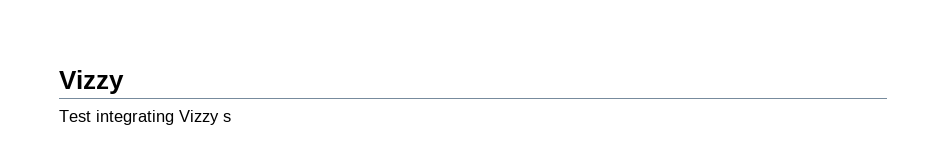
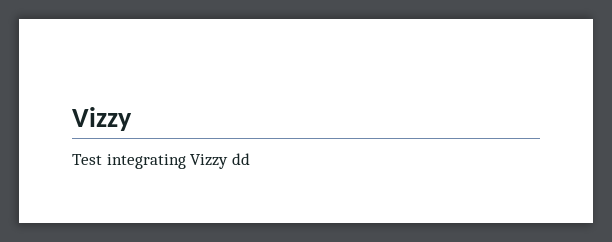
[223,113,231,122] s -> [231,153,250,165] dd

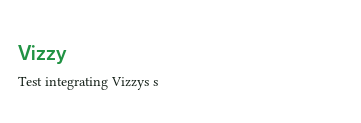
[190,153,250,169] Vizzy dd -> [111,77,158,90] Vizzys s

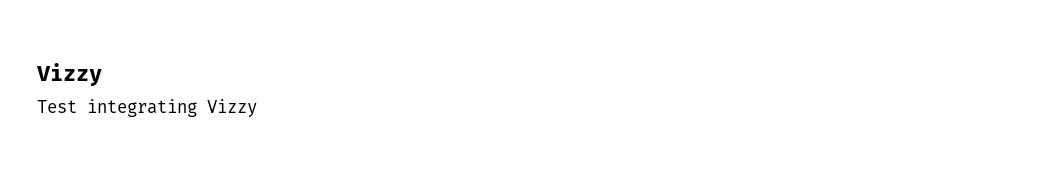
[111,77,158,90] Vizzys s -> [207,99,257,117] Vizzy

